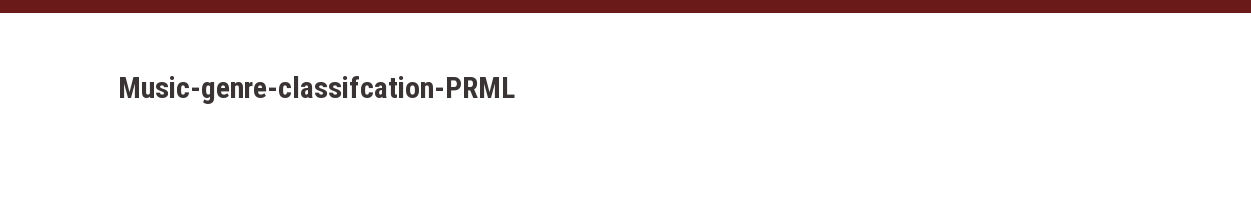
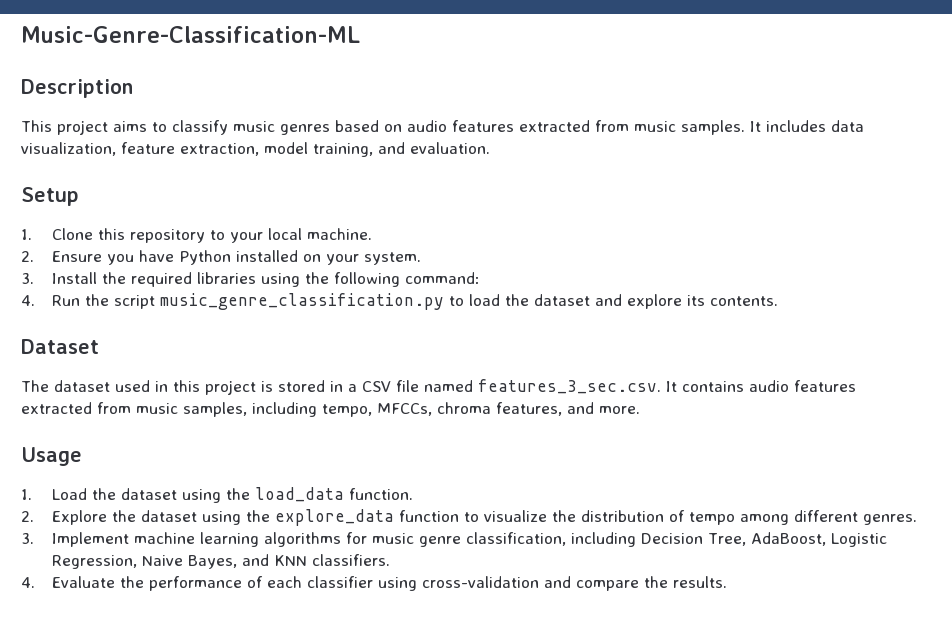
[118,76,515,104] Music-genre-classifcation-PRML -> [21,26,360,43] [21,79,133,98] [21,120,864,135] [21,142,490,157] [21,187,79,206] [21,228,373,243] [21,250,422,265] [21,272,481,287] [21,293,779,310] [21,339,99,354] [21,379,856,395] [21,402,640,417] [21,447,82,466] [21,487,414,503] [21,509,918,526] [21,532,888,547] [52,554,391,569] [21,576,728,591] Music-Genre-Classification-ML // Description // This project aims to classify music genres based on audio features extracted from music samples. It includes data visualization, feature extraction, model training, and evaluation. // Setup // 1. Clone this repository to your local machine. // 2. Ensure you have Python installed on your system. // 3. Install the required libraries using the following command: // 4. Run the script music_genre_classification.py to load the dataset and explore its contents. // Dataset // The dataset used in this project is stored in a CSV file named features_3_sec.csv. It contains audio features extracted from music samples, including tempo, MFCCs, chroma features, and more. // Usage // 1. Load the dataset using the load_data function. // 2. Explore the dataset using the explore_data function to visualize the distribution of tempo among different genres. // 3. Implement machine learning algorithms for music genre classification, including Decision Tree, AdaBoost, Logistic Regression, Naive Bayes, and KNN classifiers. // 4. Evaluate the performance of each classifier using cross-validation and compare the results.

